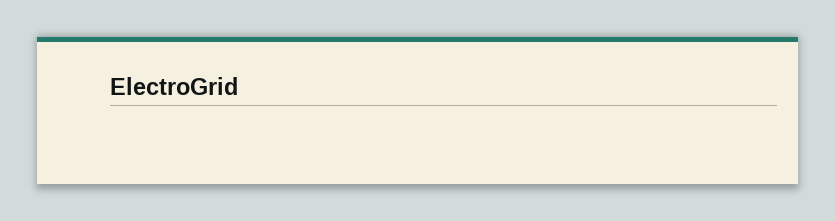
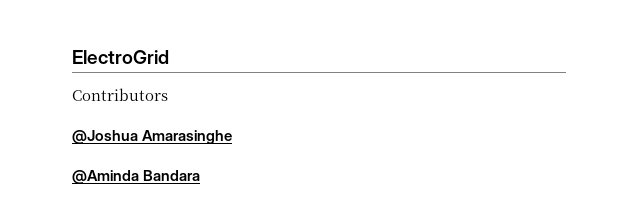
(238, 86) none -> [72,88,168,101] [72,130,233,144] [72,170,201,184] // Contributors // @Joshua Amarasinghe // @Aminda Bandara

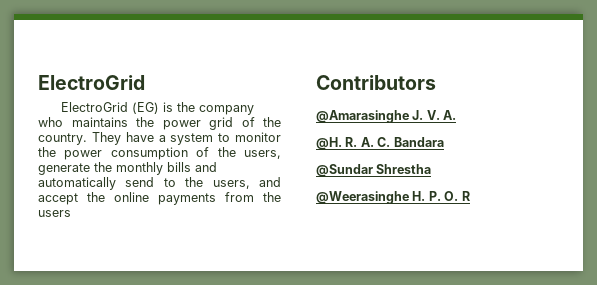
[72,88,168,101] [72,130,233,144] [72,170,201,184] Contributors // @Joshua Amarasinghe // @Aminda Bandara -> [60,102,254,115] [38,117,281,130] [38,132,281,145] [38,147,281,160] [38,162,217,175] [38,177,281,190] [38,192,281,205] [38,210,71,217] [316,75,436,90] [316,110,457,123] [316,137,444,150] [316,164,432,177] [316,191,470,204] ElectroGrid (EG) is the company who maintains the power grid of the country. They have a system to monitor the power consumption of the users, generate the monthly bills and automatically send to the users, and accept the online payments from the users // Contributors // @Amarasinghe J. V. A. // @H. R. A. C. Bandara // @Sundar Shrestha // @Weerasinghe H. P. O. R

